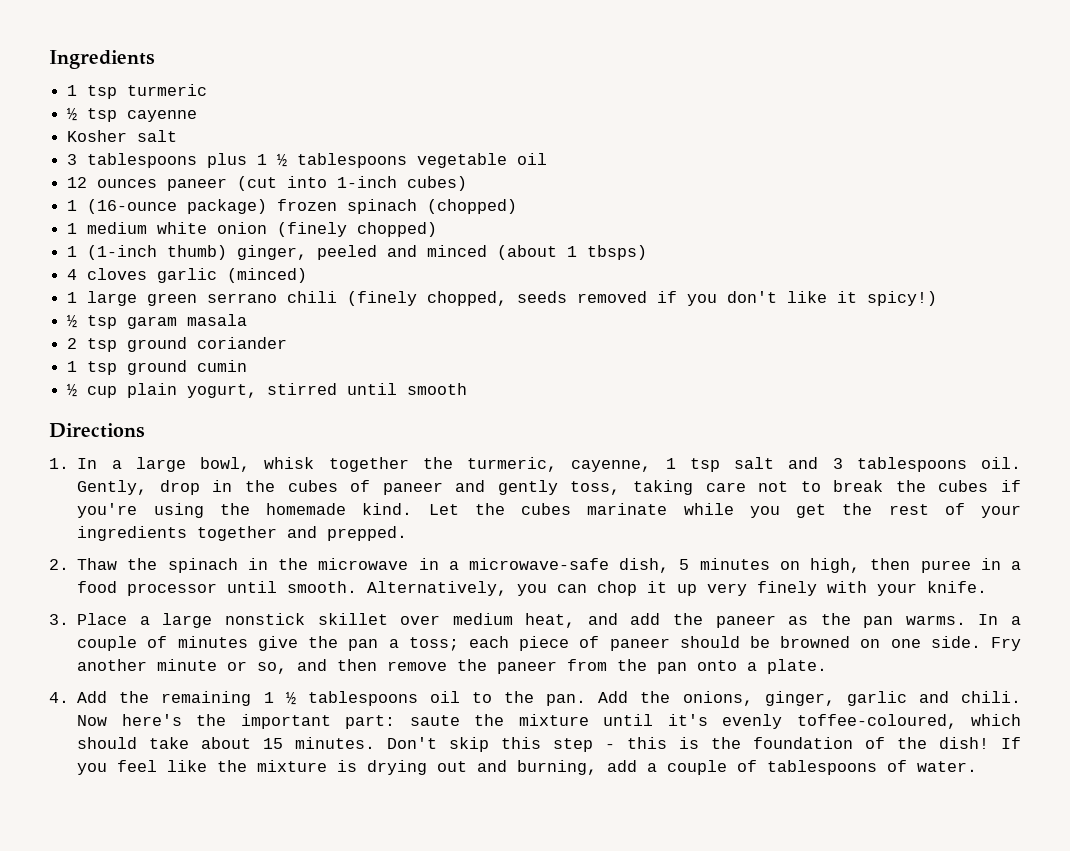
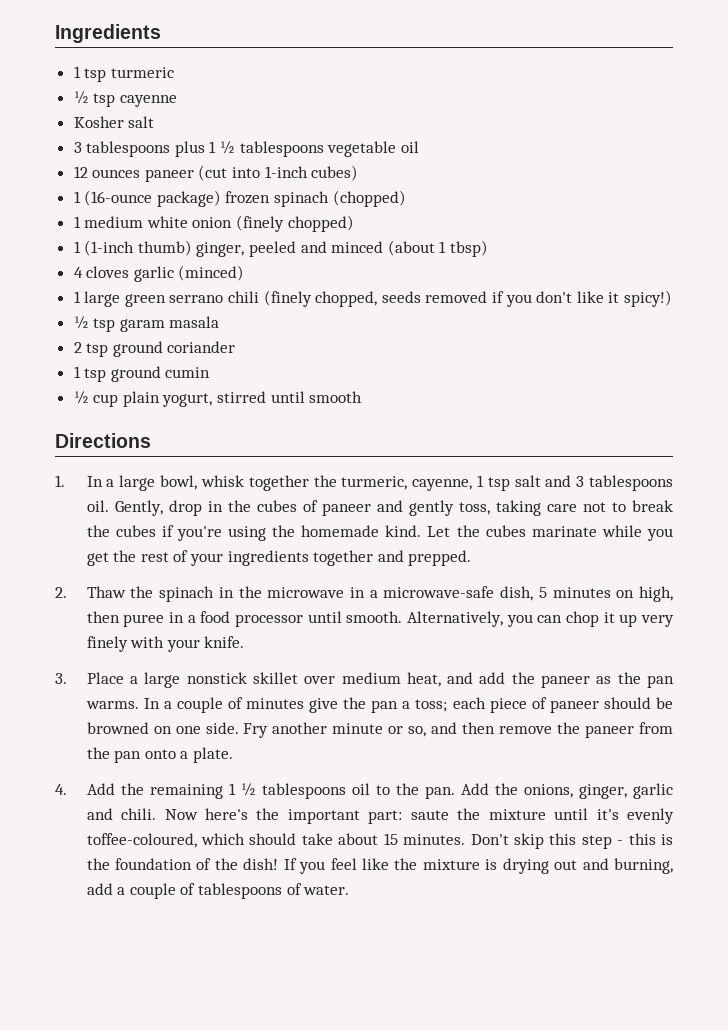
[587,245,648,260] tbsps) -> [450,240,489,257] tbsp)

